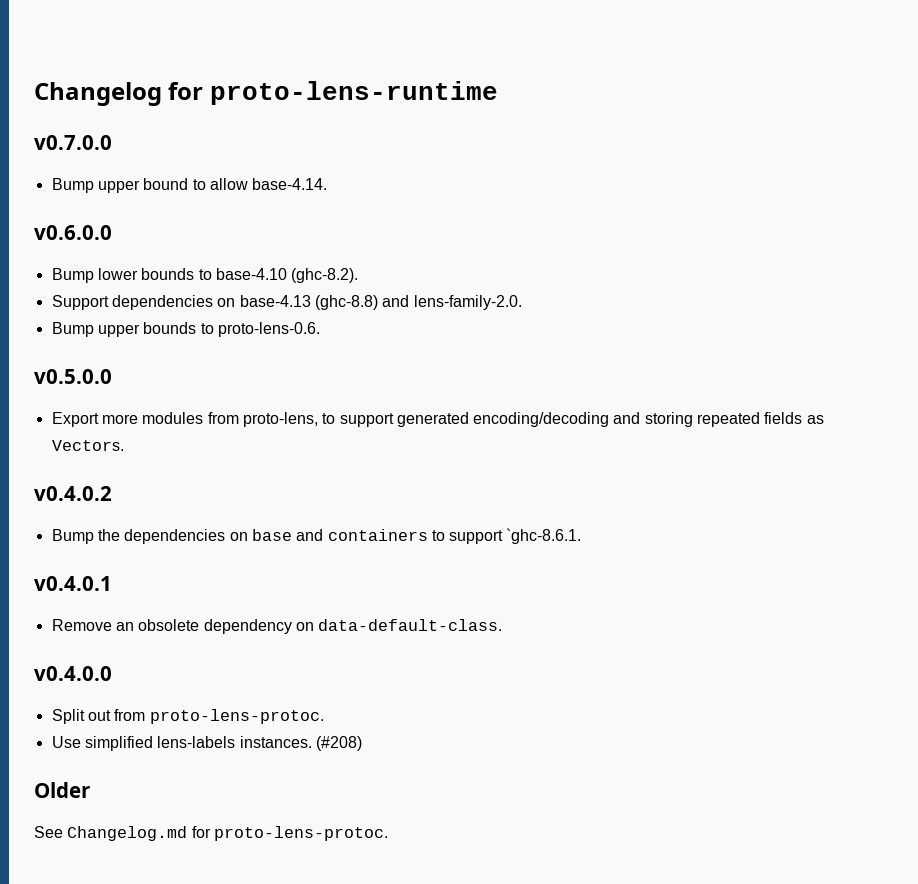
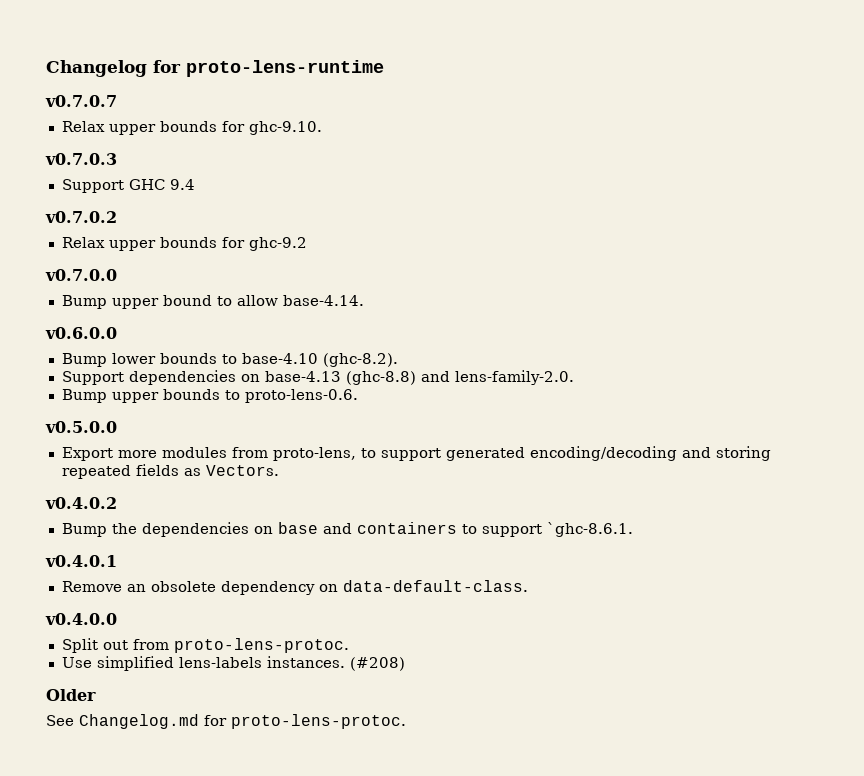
(498, 93) none -> [45,95,117,107] [61,121,322,135] [45,153,117,165] [61,179,195,193] [45,211,117,223] [61,237,307,251] // v0.7.0.7 // Relax upper bounds for ghc-9.10. // v0.7.0.3 // Support GHC 9.4 // v0.7.0.2 // Relax upper bounds for ghc-9.2

